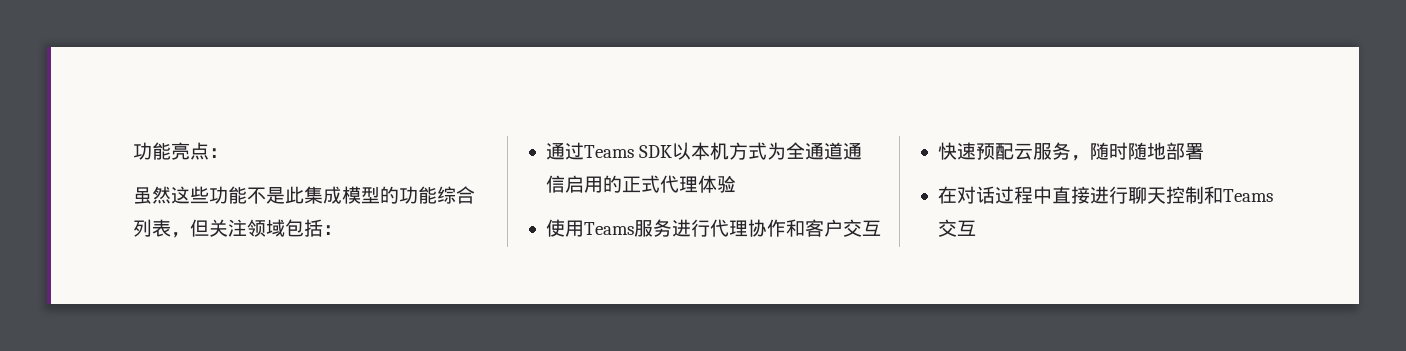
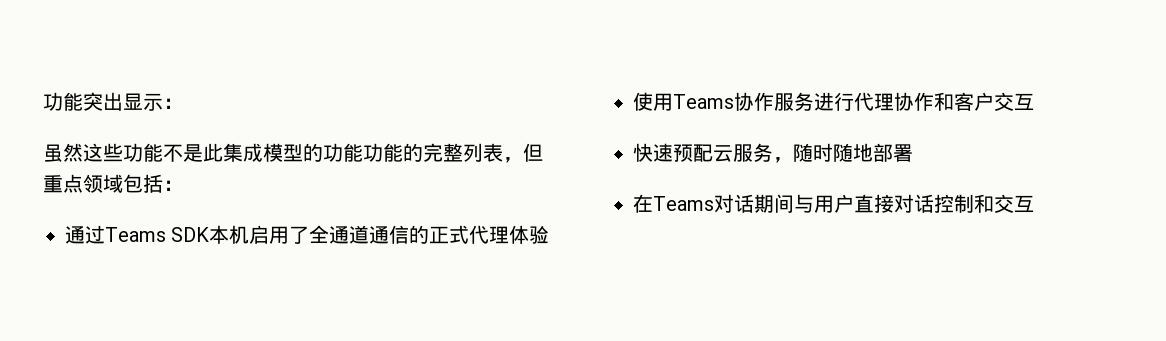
[133,142,209,160] 功能亮点 -> [43,92,163,111] 功能突出显示
[437,186,475,204] 综合 -> [363,143,463,162] 功能的完整
[209,219,247,237] 关注 -> [43,174,83,193] 重点
[672,142,787,160] 以本机方式为 -> [209,225,310,244] 本机启用了
[564,175,603,193] 启用 -> (410, 234) none
(634, 228) none -> [734,92,774,111] 协作
[956,186,1273,204] 对话过程中直接进行聊天控制和Teams -> [653,194,994,213] Teams对话期间与用户直接对话控制和

